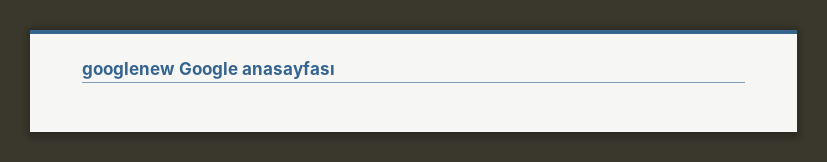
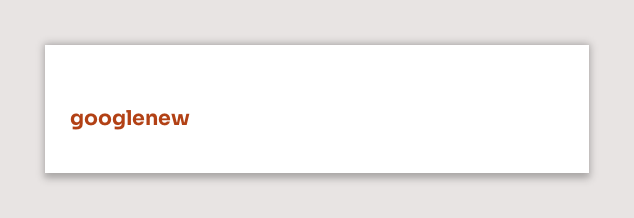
[178,61,336,79] Google anasayfası -> (190, 120) none

